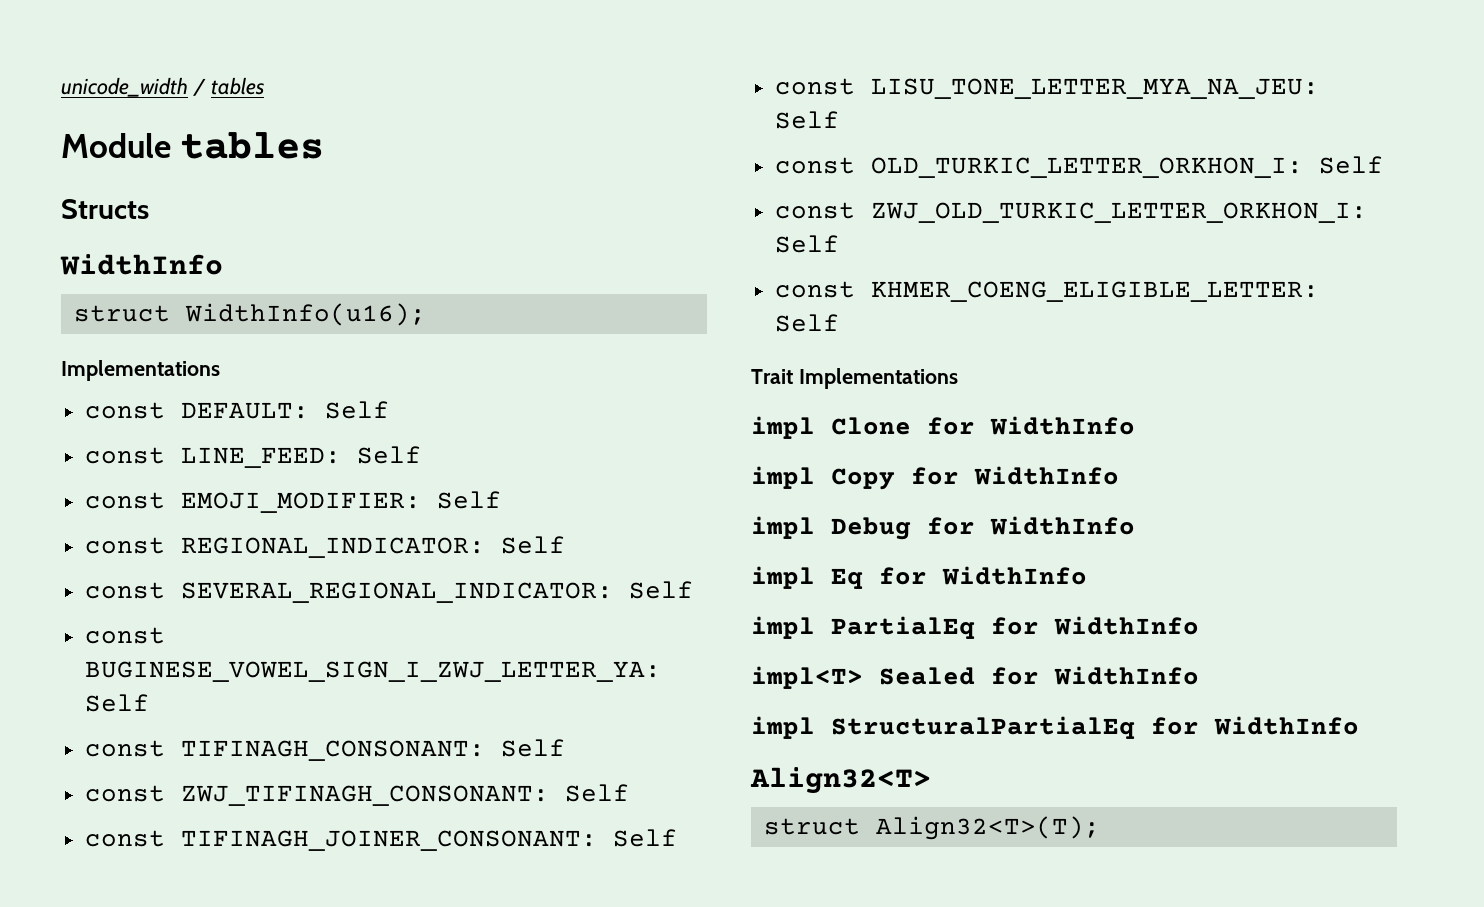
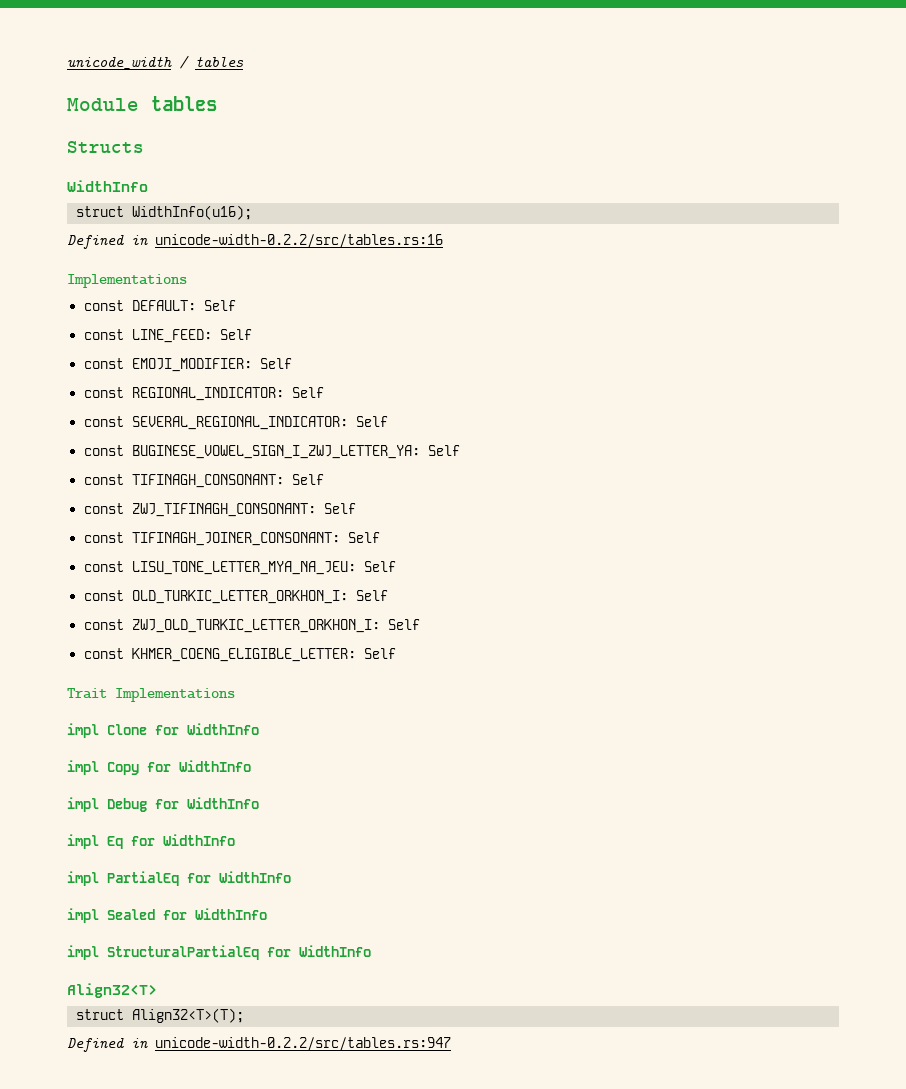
(426, 314) none -> [67,234,443,249] // Defined in unicode-width-0.2.2/src/tables.rs:16
[751,666,863,689] impl<T> -> [67,908,99,923] impl
(1100, 828) none -> [67,1037,451,1052] // Defined in unicode-width-0.2.2/src/tables.rs:947

